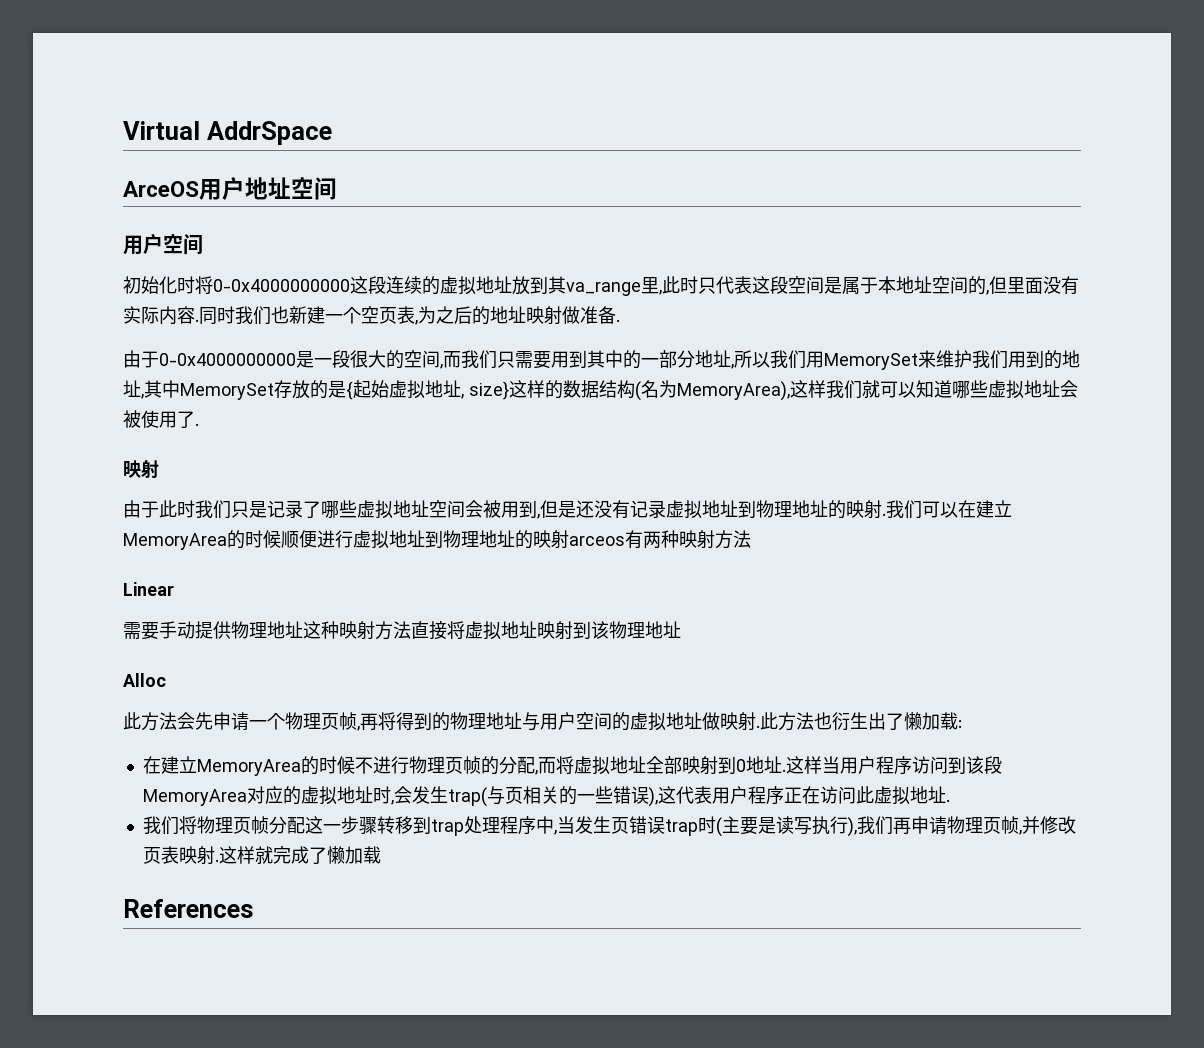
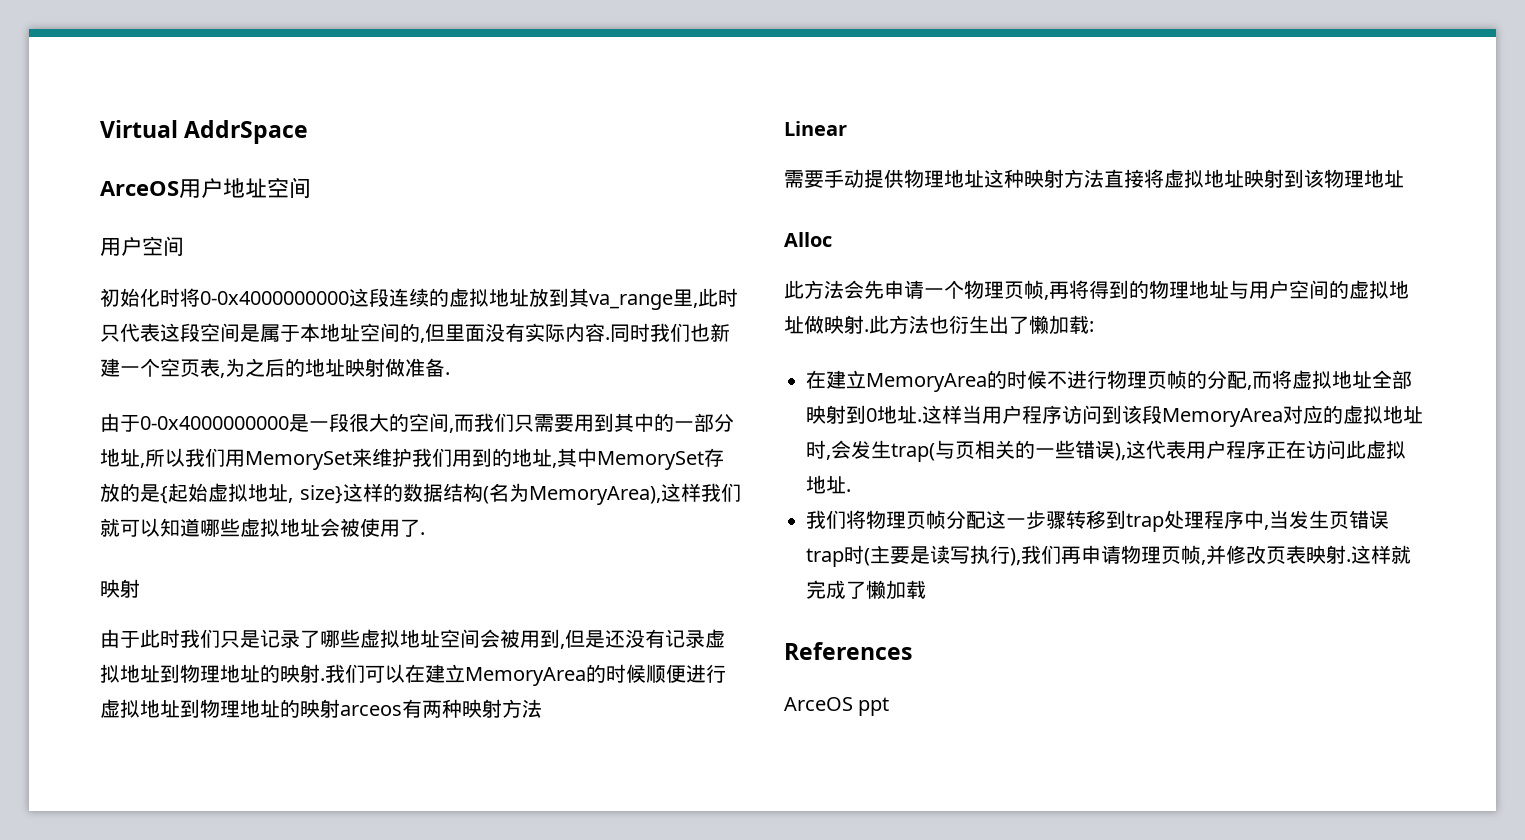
(254, 908) none -> [784,697,890,716] // ArceOS ppt

